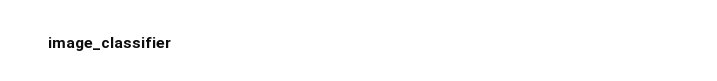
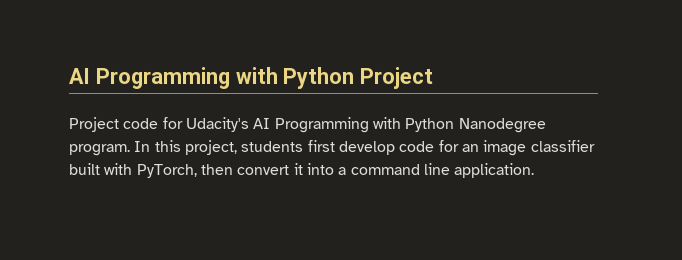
[48,37,171,51] image_classifier -> [69,67,434,89] [69,117,546,133] [69,140,595,156] [69,163,535,178] AI Programming with Python Project // Project code for Udacity's AI Programming with Python Nanodegree program. In this project, students first develop code for an image classifier built with PyTorch, then convert it into a command line application.

